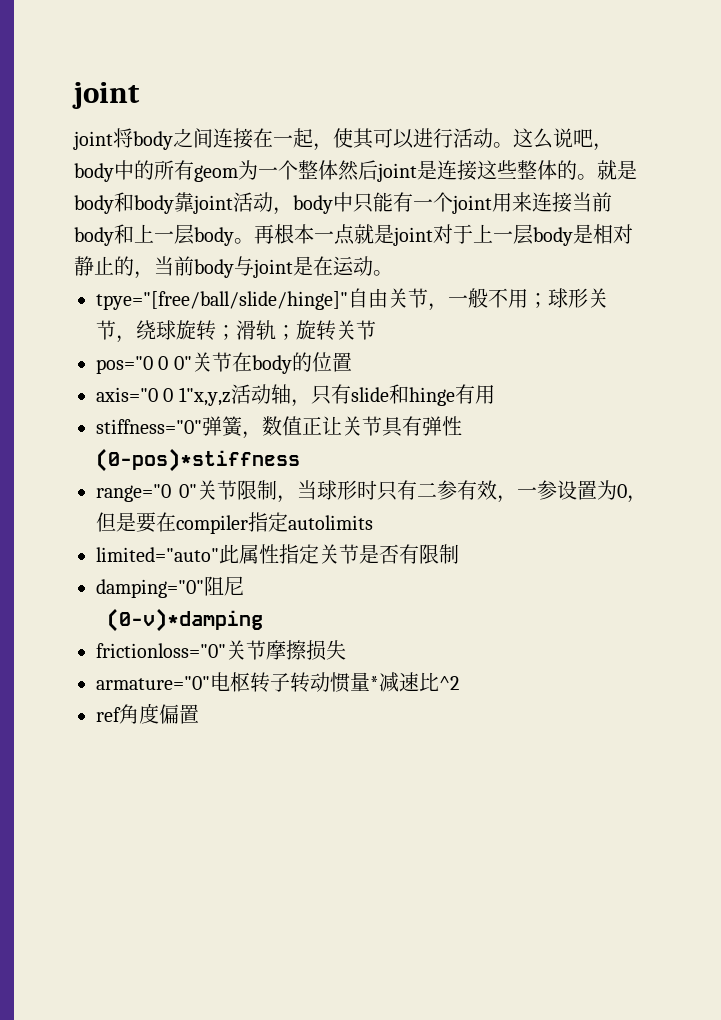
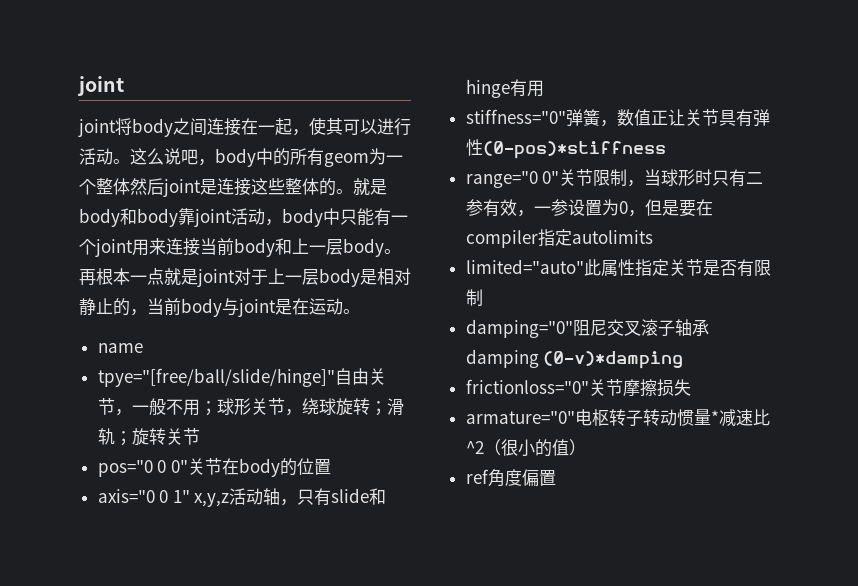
(393, 273) none -> [97,343,143,353] // name
[178,387,231,406] 1"x,y,z -> [172,490,230,507] 1" x,y,z
(244, 586) // -> [606,319,709,337] [465,349,539,368] 交叉滚子轴承damping
(459, 683) none -> [483,439,586,457] （很小的值）

